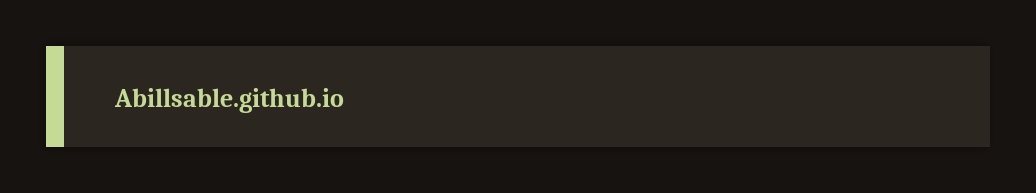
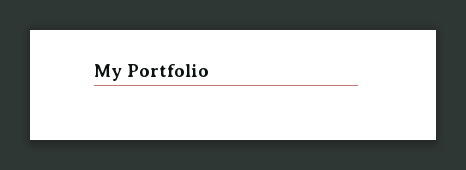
[114,88,344,113] Abillsable.github.io -> [94,64,209,81] My Portfolio

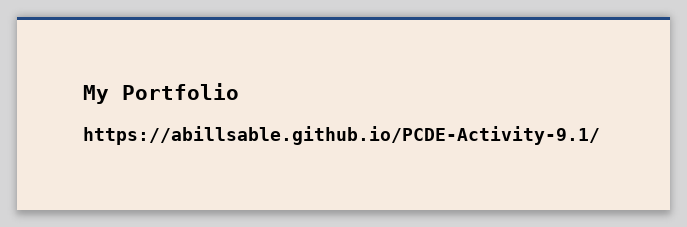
(209, 70) none -> [83,126,600,145] // https://abillsable.github.io/PCDE-Activity-9.1/

